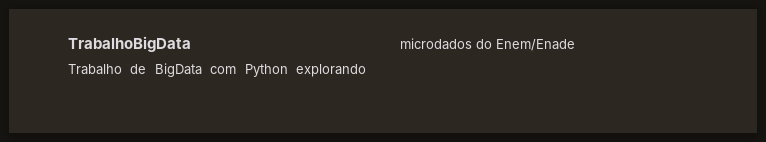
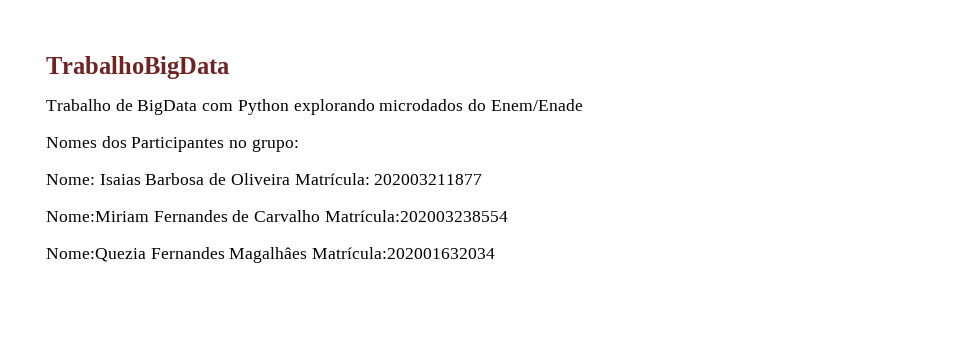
(575, 45) none -> [46,136,299,152] [46,173,483,185] [46,210,508,222] [46,247,496,263] // Nomes dos Participantes no grupo: // Nome: Isaias Barbosa de Oliveira Matrícula: 202003211877 // Nome:Miriam Fernandes de Carvalho Matrícula:202003238554 // Nome:Quezia Fernandes Magalhâes Matrícula:202001632034

